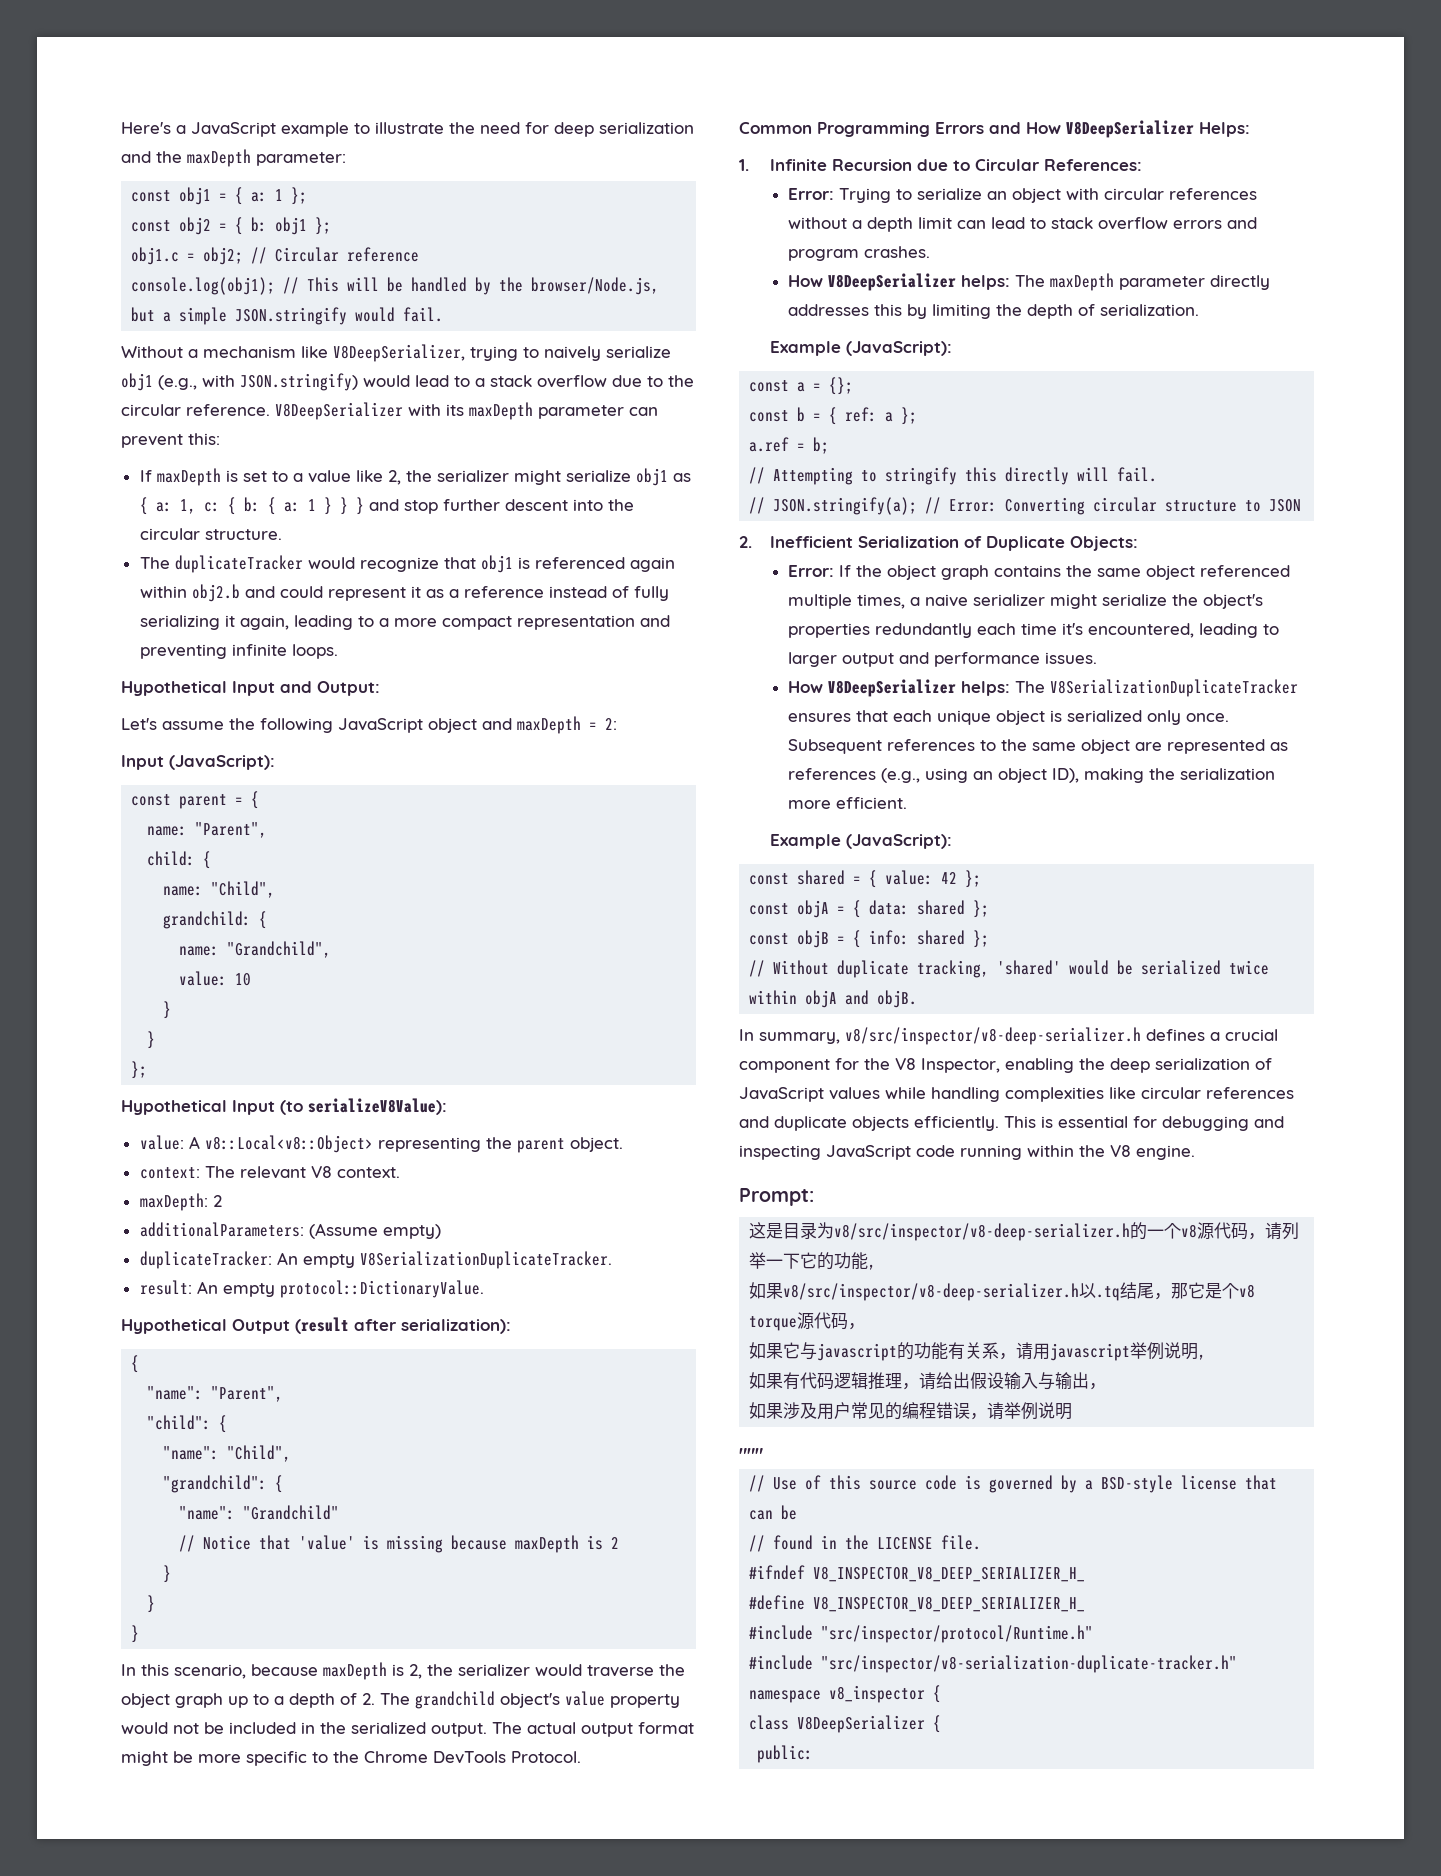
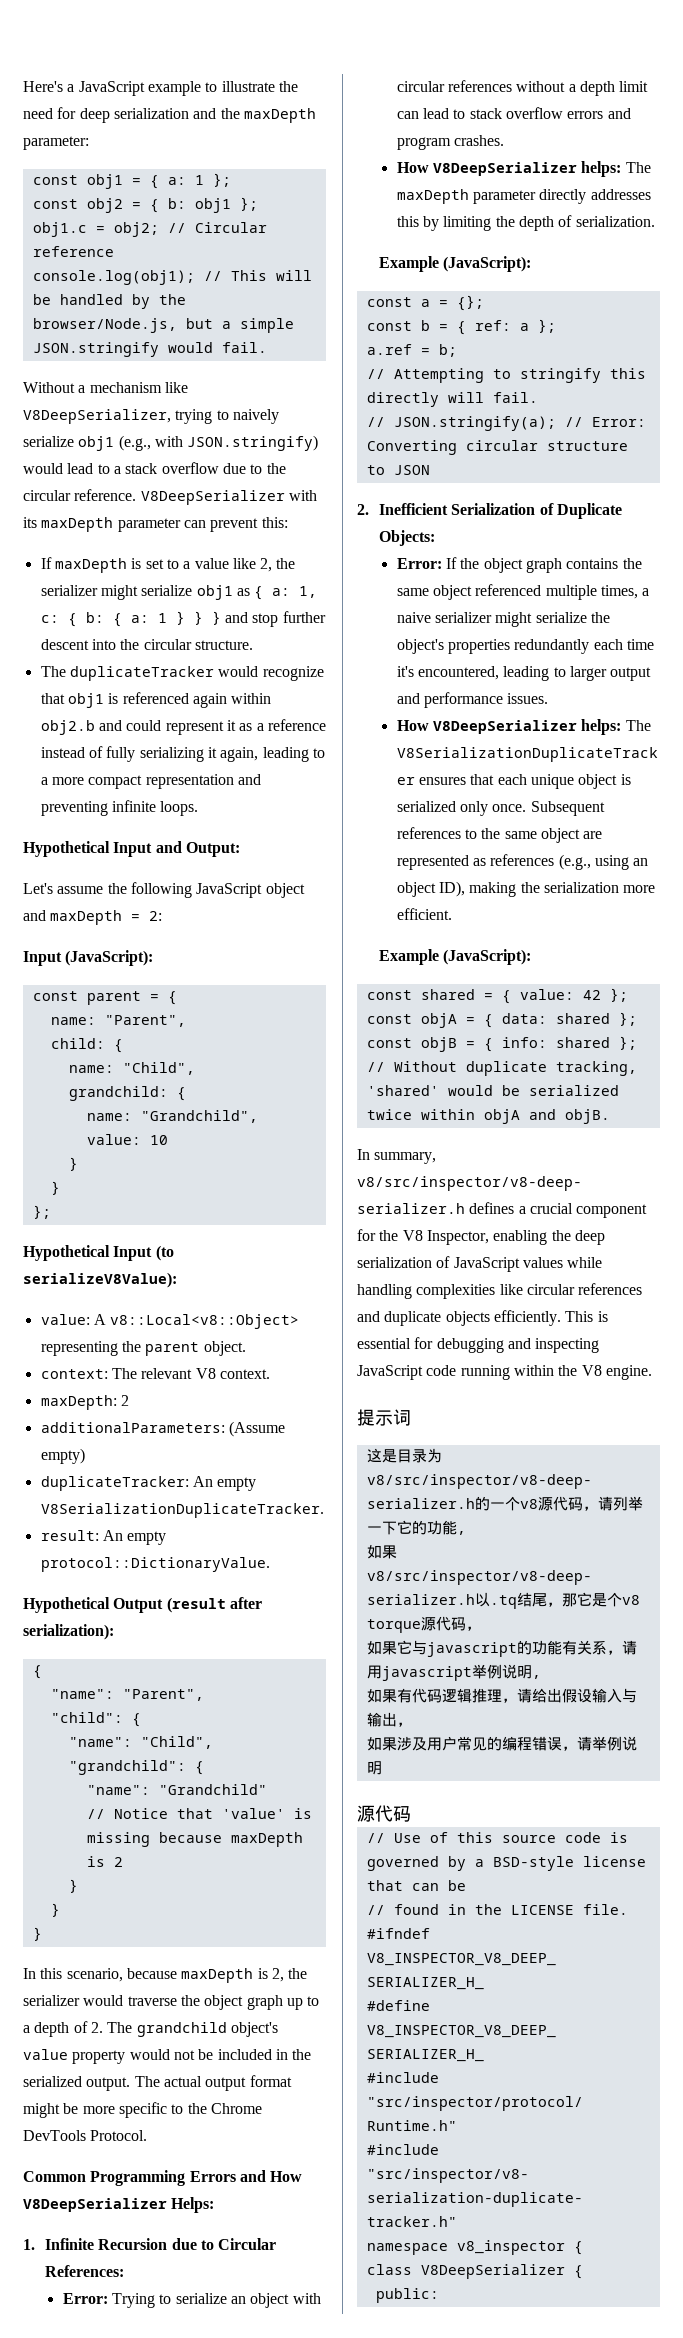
[739,1188,814,1206] Prompt: -> [357,1409,411,1426] 提示词
[739,1448,763,1462] """ -> [357,1805,411,1822] 源代码

